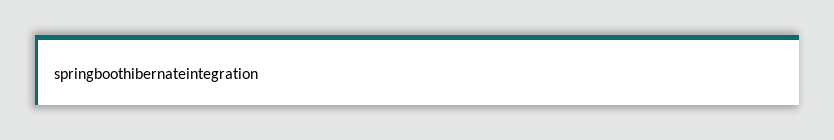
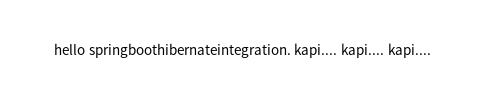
[54,68,258,82] springboothibernateintegration -> [54,43,431,58] hello springboothibernateintegration. kapi.... kapi.... kapi....

